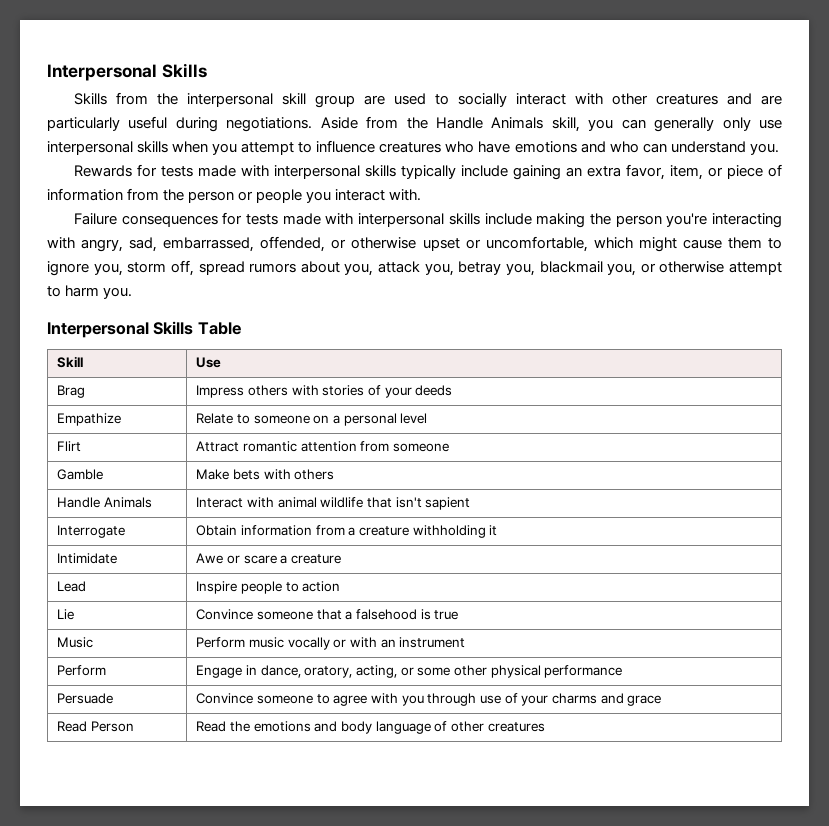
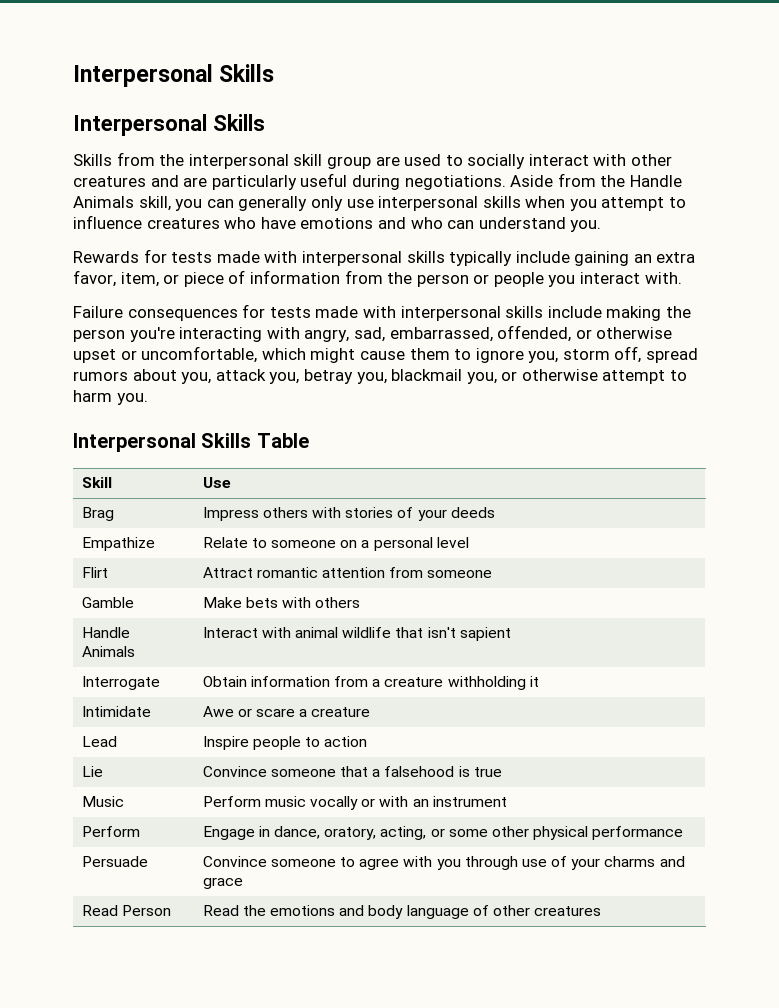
[47,63,207,81] Interpersonal Skills -> [73,64,275,87] [73,114,265,136] Interpersonal Skills // Interpersonal Skills

